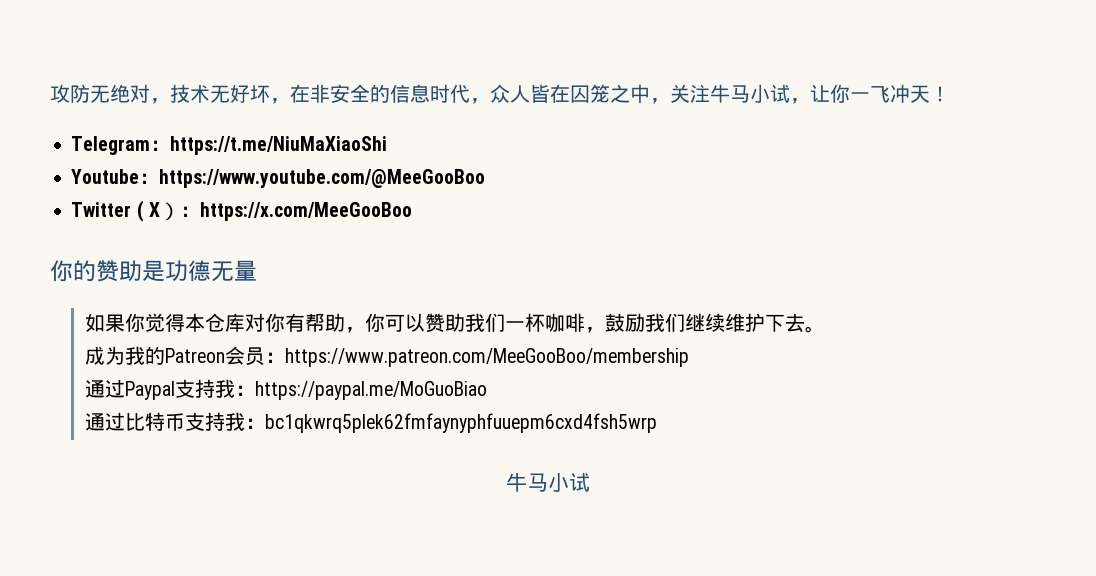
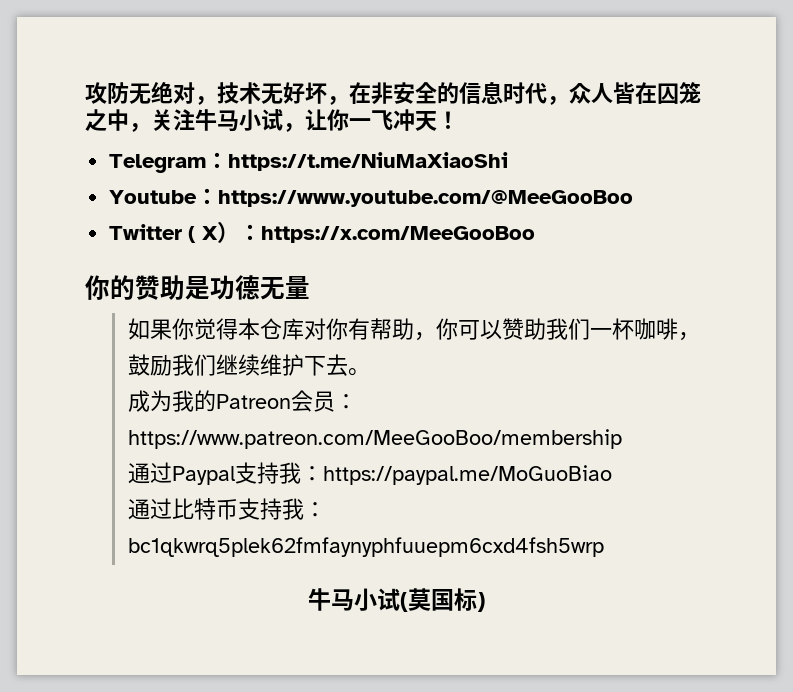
(590, 482) none -> [400,588,485,612] (莫国标)

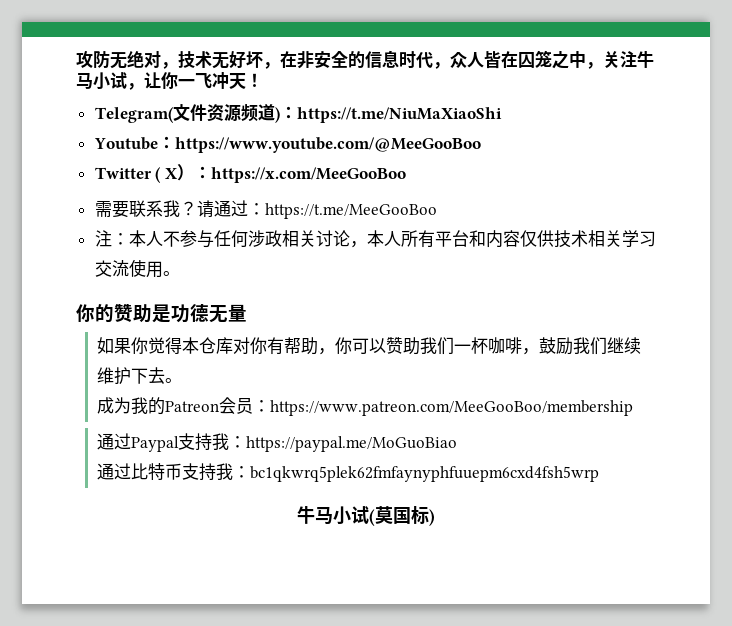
[109,154,207,173] Telegram -> [94,104,280,123] Telegram(文件资源频道)
(536, 234) none -> [94,200,437,219] [94,230,656,248] [94,259,180,278] // 需要联系我？请通过：https://t.me/MeeGooBoo // 注：本人不参与任何涉政相关讨论，本人所有平台和内容仅供技术相关学习交流使用。

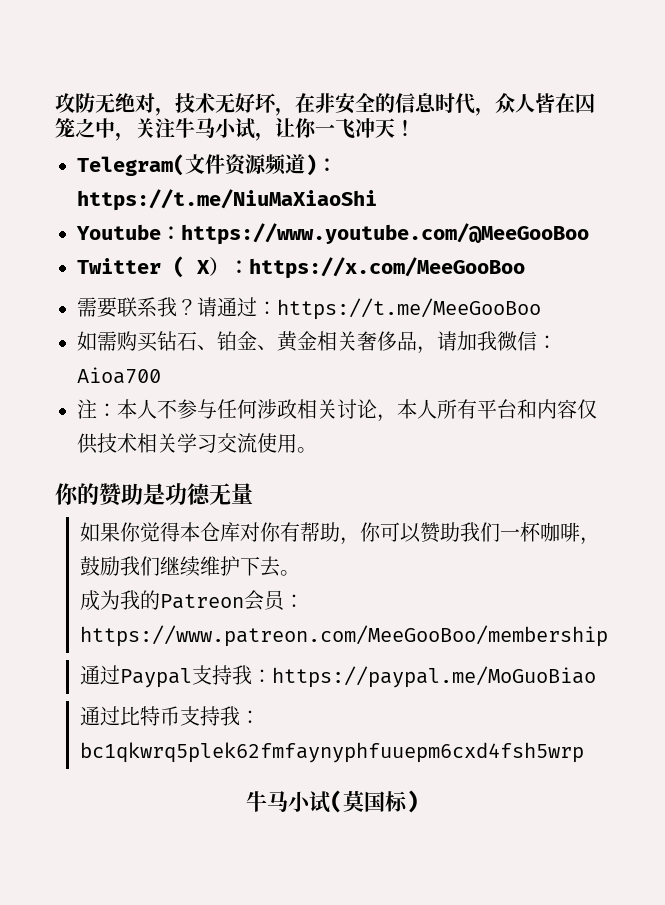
(437, 211) none -> [77,331,557,354] [77,367,161,384] // 如需购买钻石、铂金、黄金相关奢侈品，请加我微信：Aioa700

